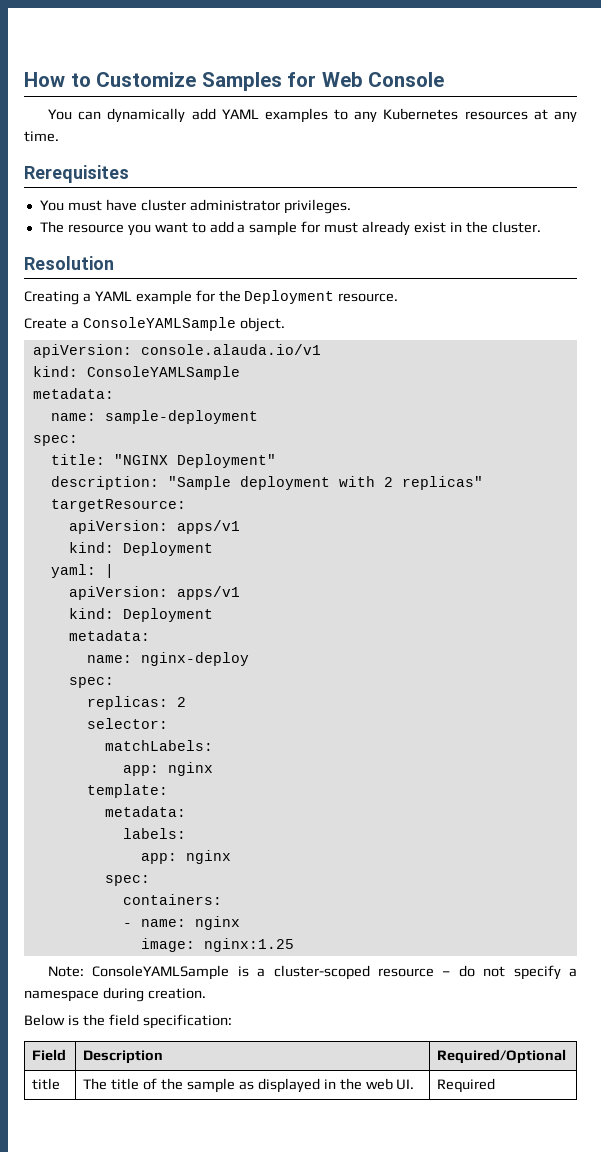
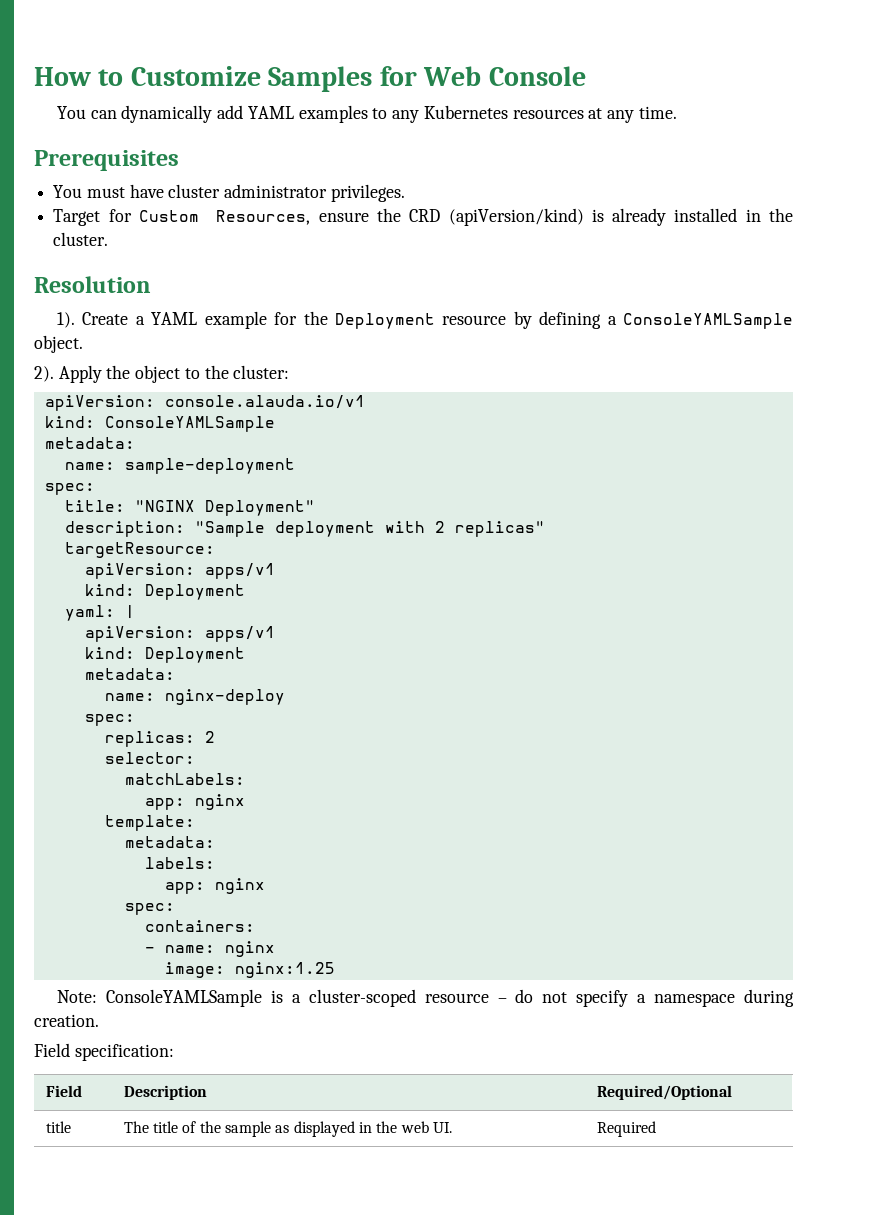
[24,165,129,183] Rerequisites -> [34,150,179,171] Prerequisites
[39,221,447,236] The resource you want to add a sample for must already exist -> [53,208,738,226] Target for Custom Resources, ensure the CRD (apiVersion/kind) is already installed
[24,291,79,305] Creating -> [57,312,129,328] 1). Create
[338,293,399,302] [24,318,67,329] resource. // Create -> [442,311,602,329] resource by defining
(285, 324) none -> [34,365,290,383] // 2). Apply the object to the cluster:
[24,1014,139,1026] Below is the field -> [34,1043,70,1057] Field

